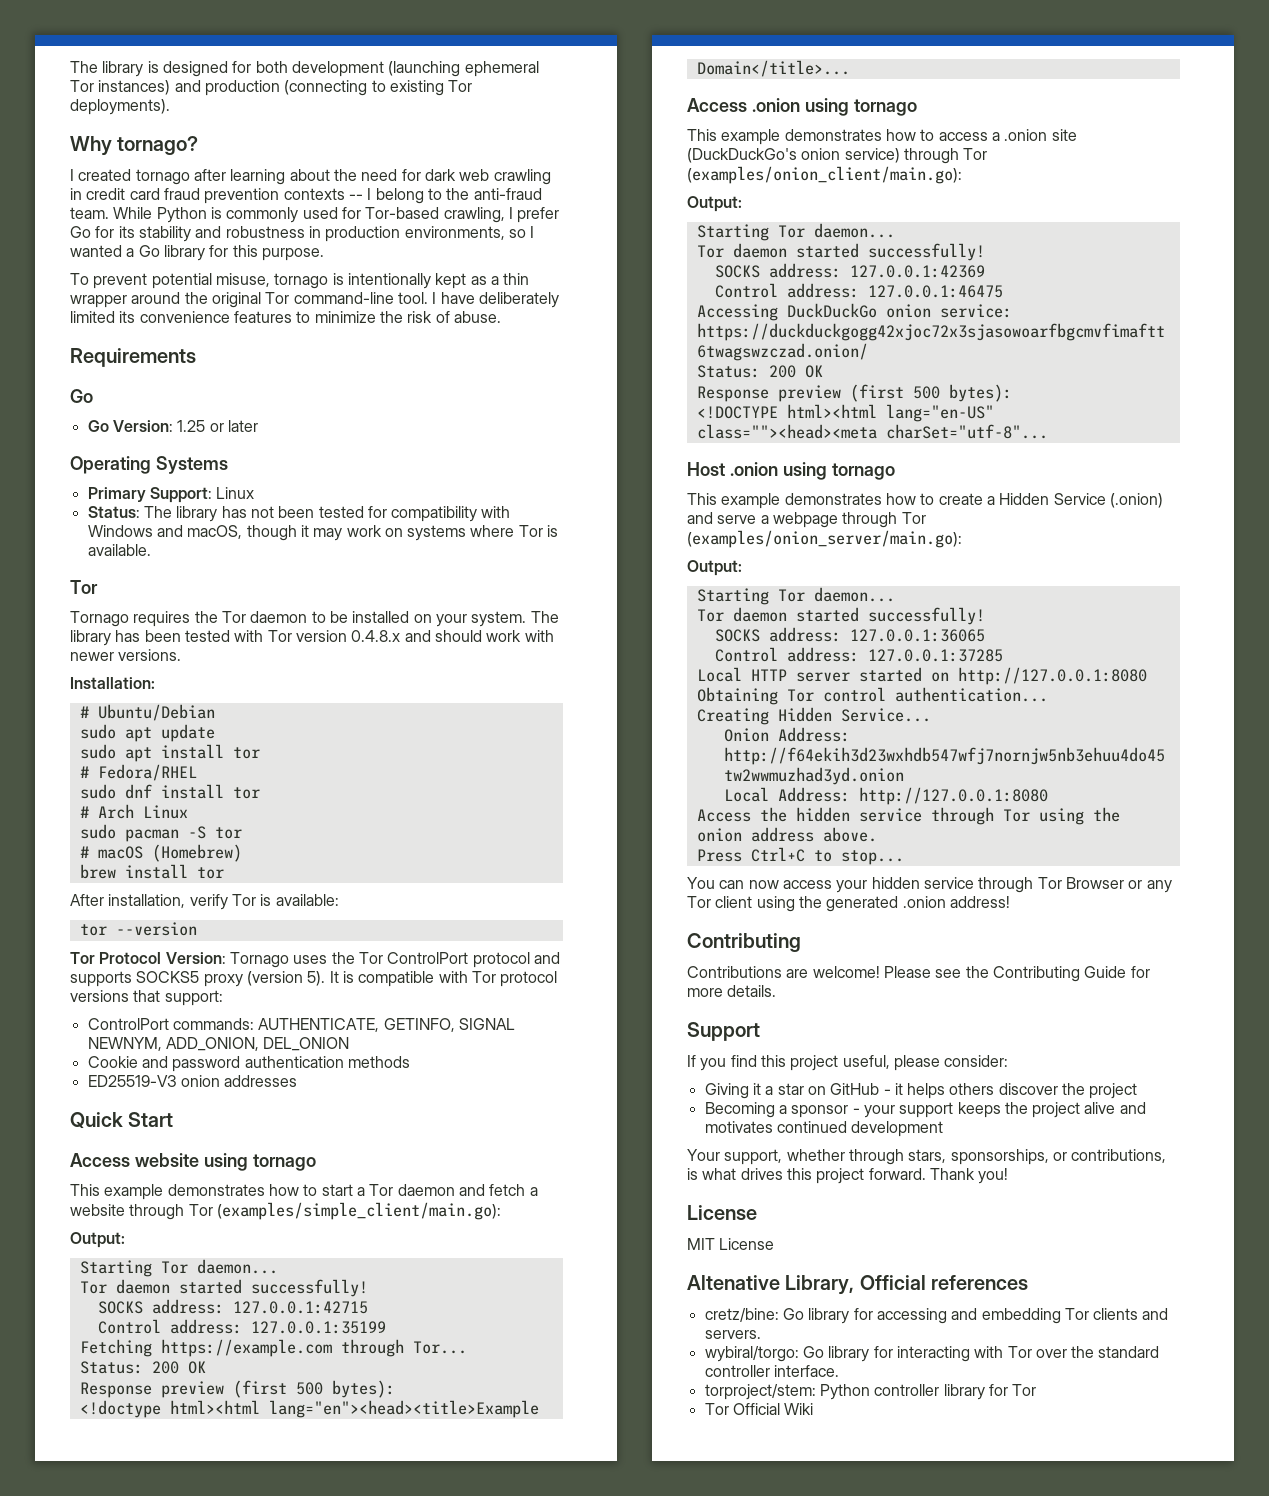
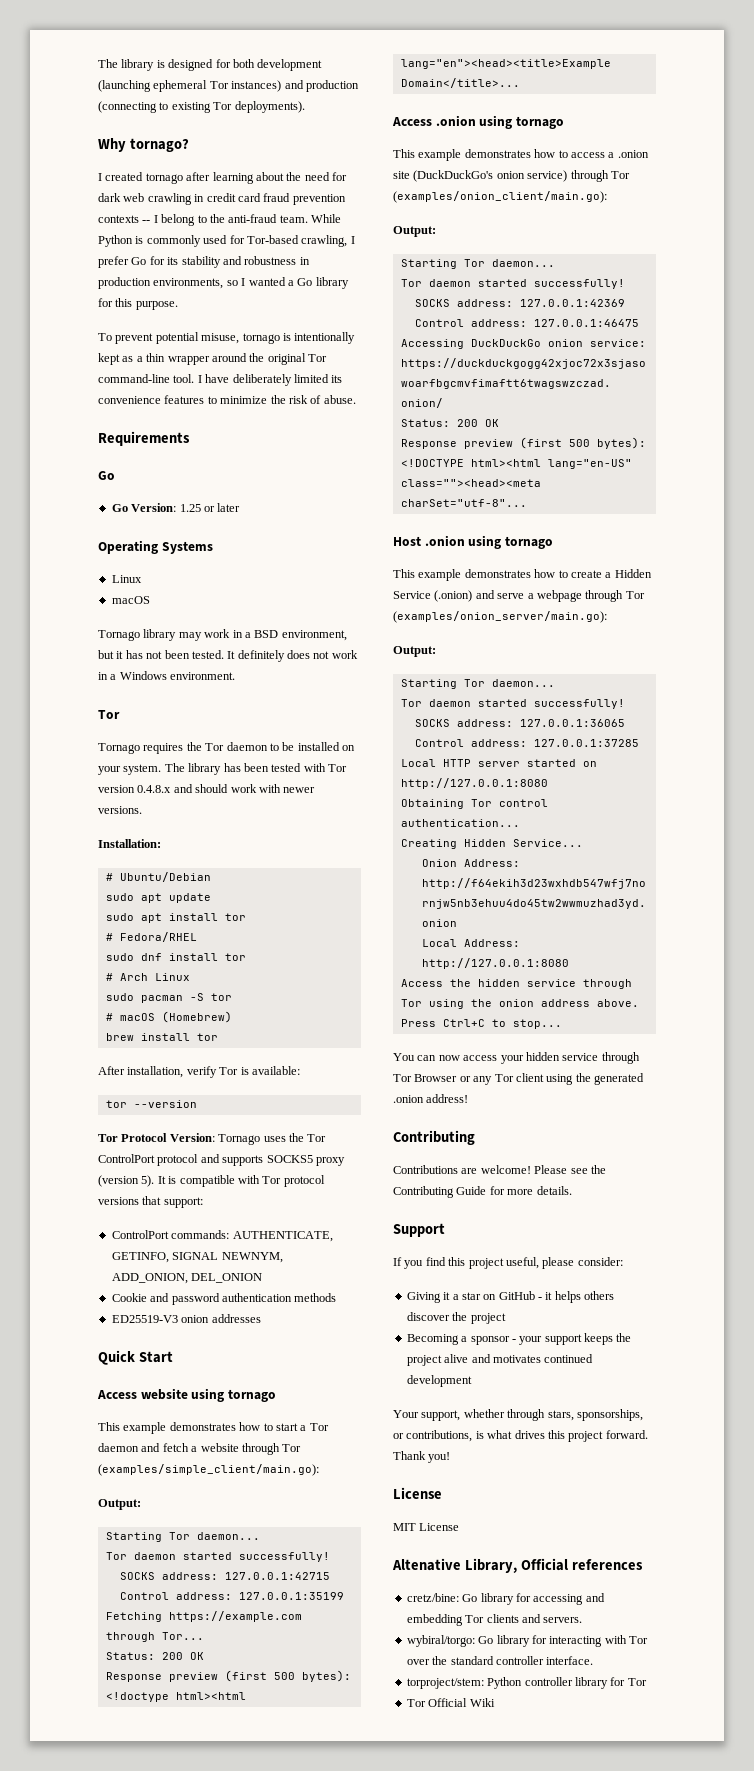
[87,487,255,503] [87,506,511,522] [87,525,559,541] [87,544,151,556] Primary Support: Linux // Status: The library has not been tested for compatibility with Windows and macOS, though it may work on systems where Tor is available. -> [111,575,142,583] [111,596,150,604] [98,629,347,641] [98,650,358,662] [98,671,236,680] Linux // macOS // Tornago library may work in a BSD environment, but it has not been tested. It definitely does not work in a Windows environment.

